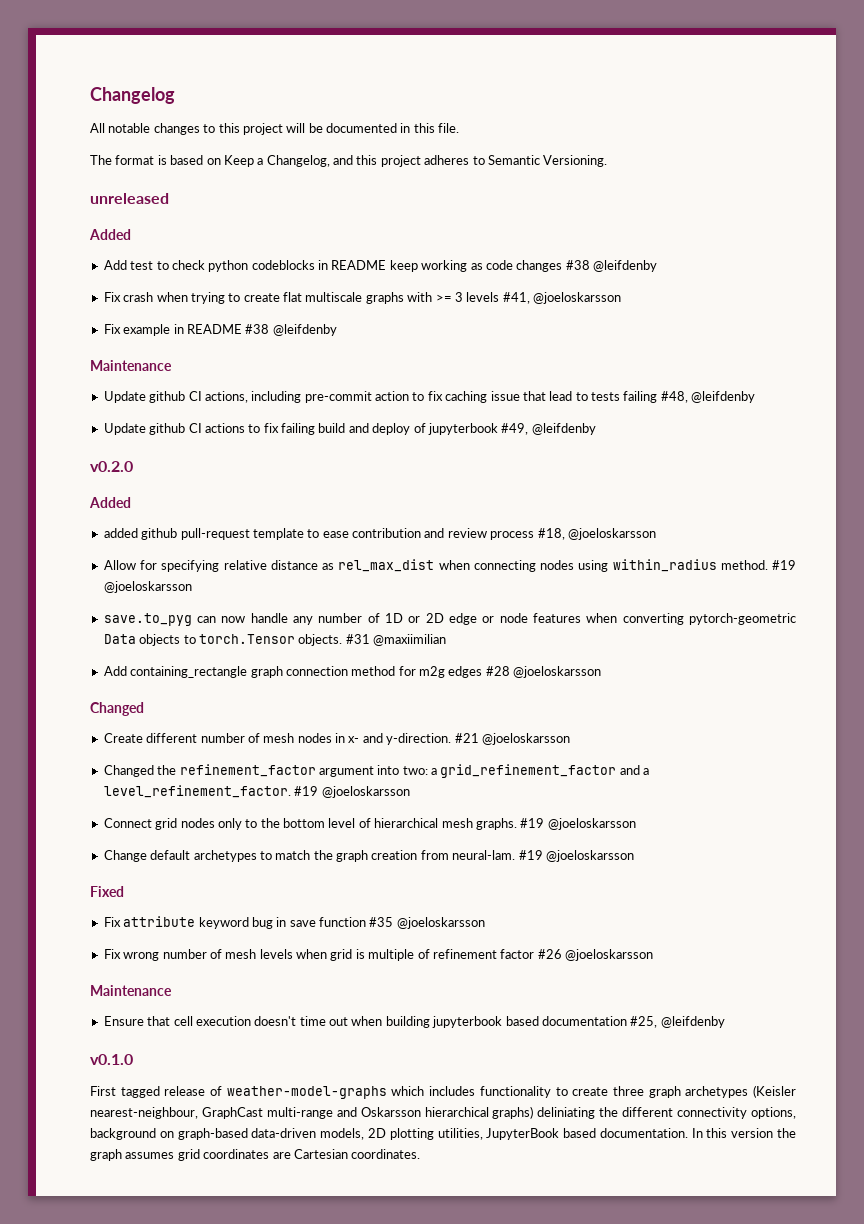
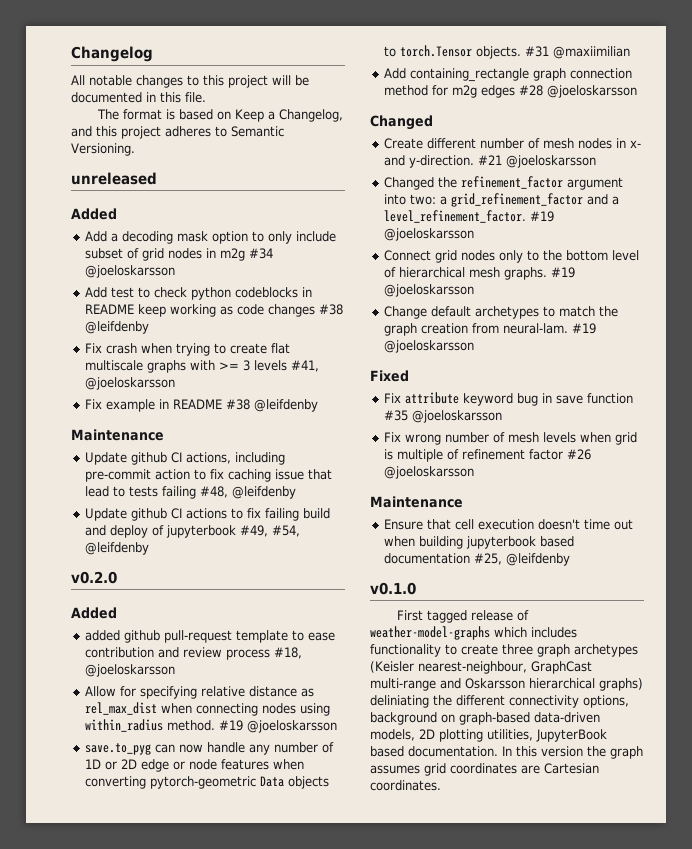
(131, 234) none -> [85,231,337,244] [85,248,274,261] [85,265,176,278] // Add a decoding mask option to only include subset of grid nodes in m2g #34 @joeloskarsson
(529, 429) none -> [272,525,301,537] #54,

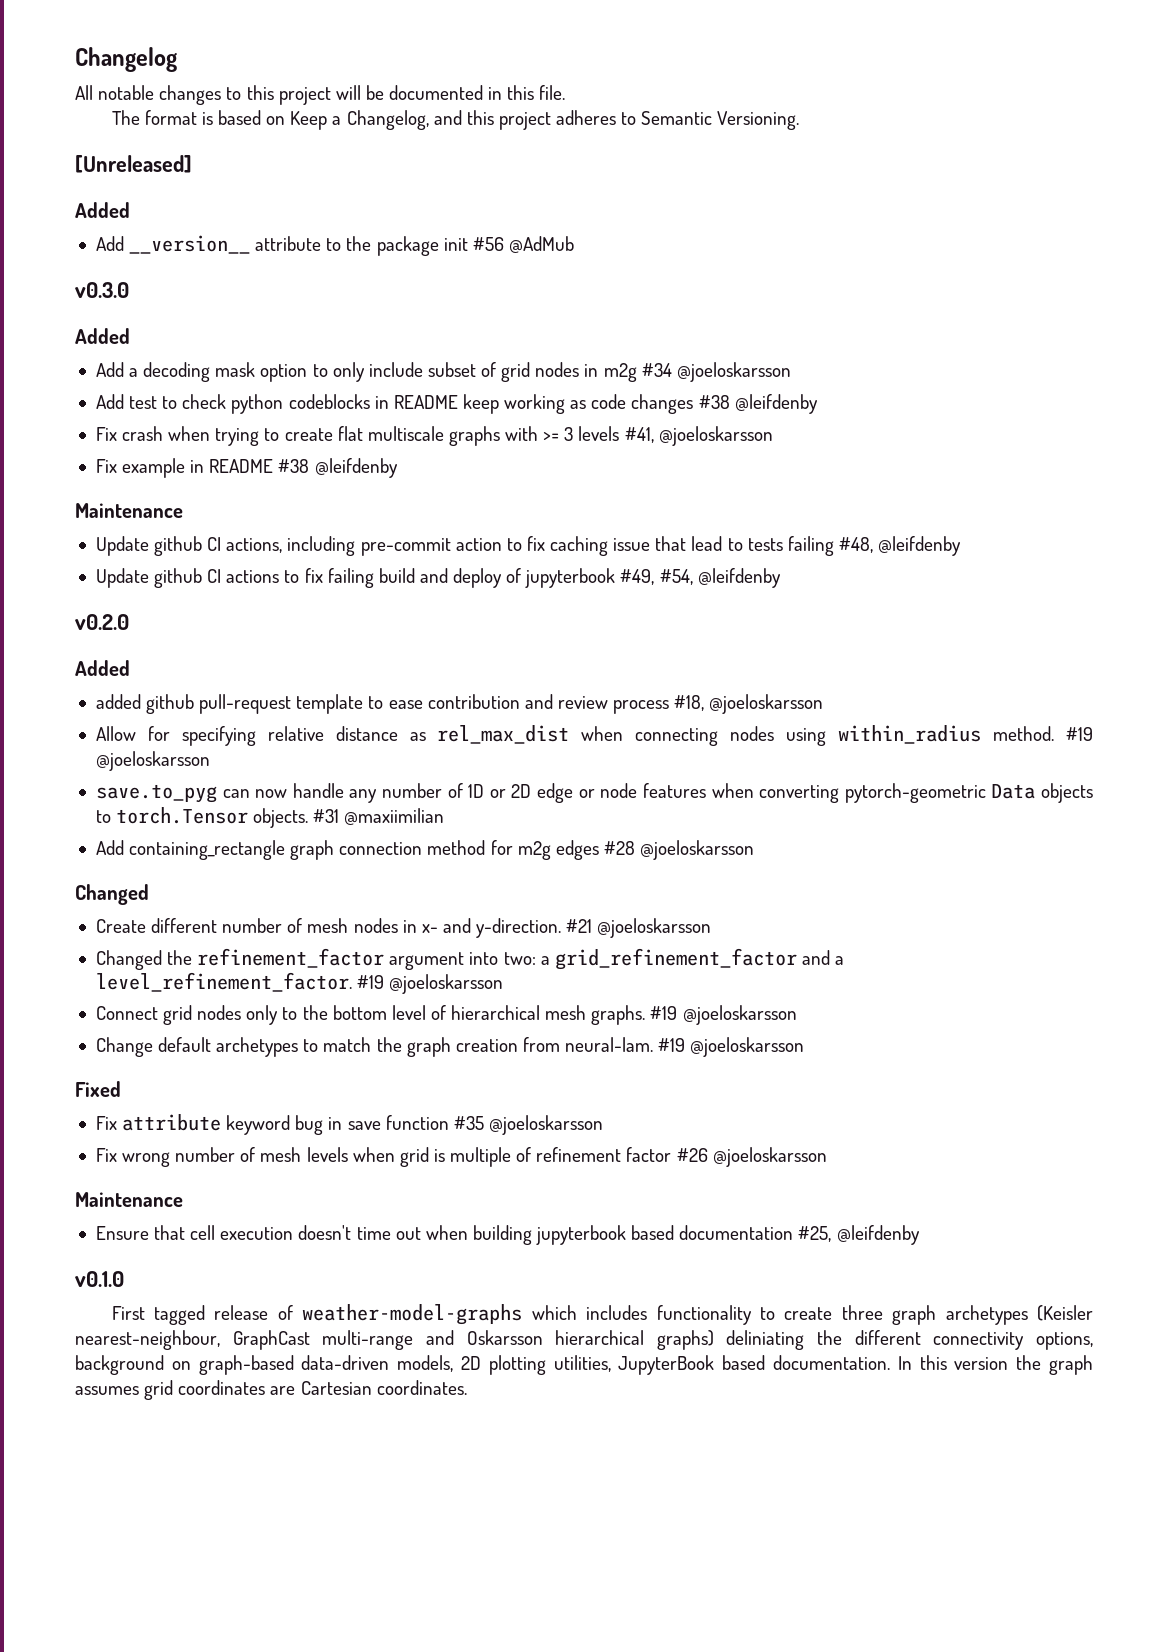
[71,172,157,185] unreleased -> [75,155,192,173] [75,202,130,218] [95,235,574,256] [75,282,129,298] [Unreleased] // Added // Add __version__ attribute to the package init #56 @AdMub // v0.3.0

